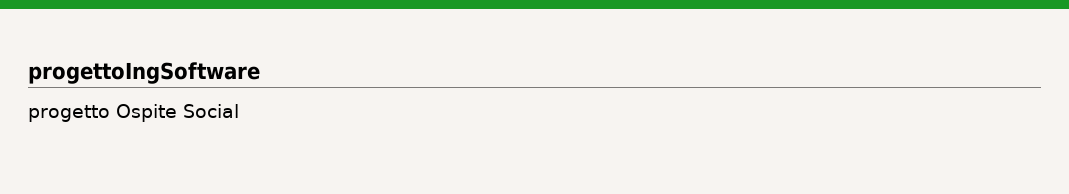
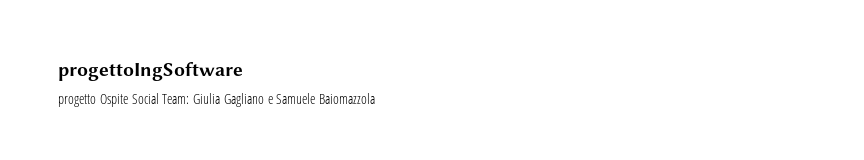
(239, 111) none -> [162,93,376,107] Team: Giulia Gagliano e Samuele Baiomazzola

